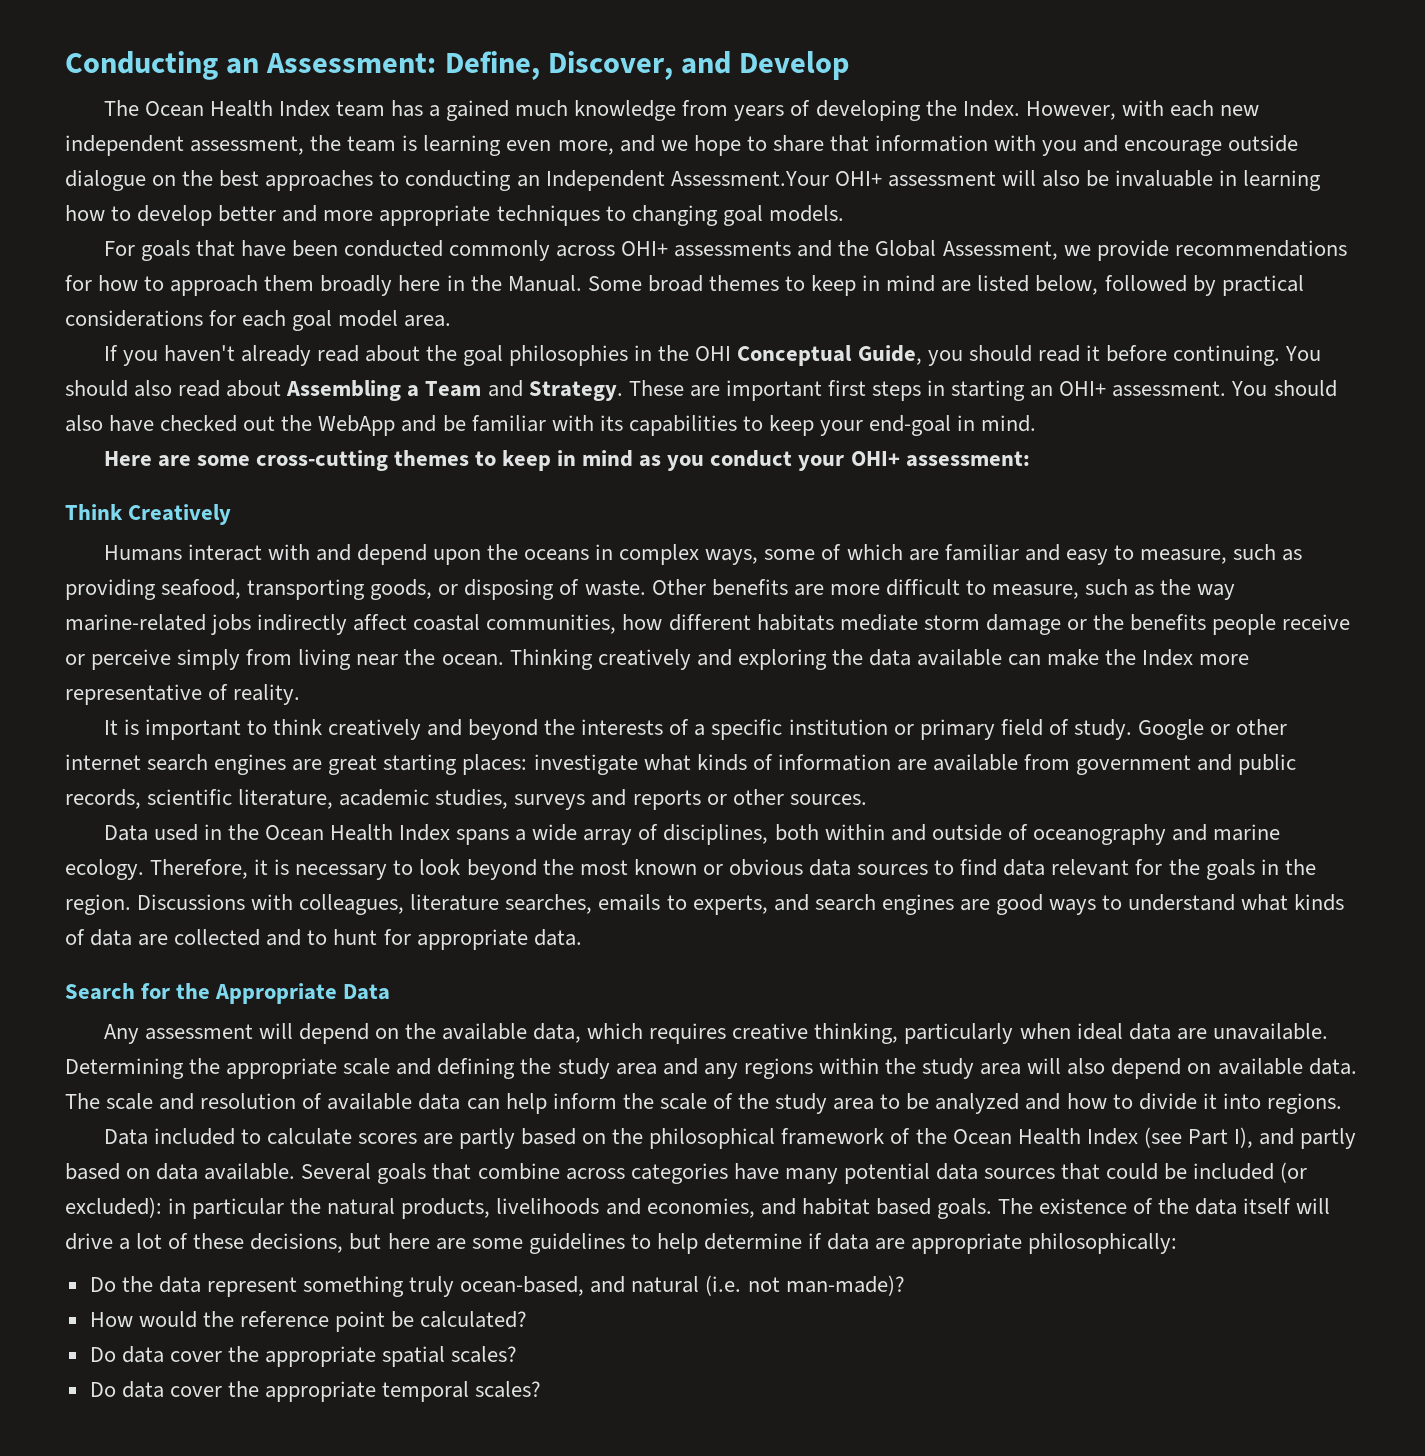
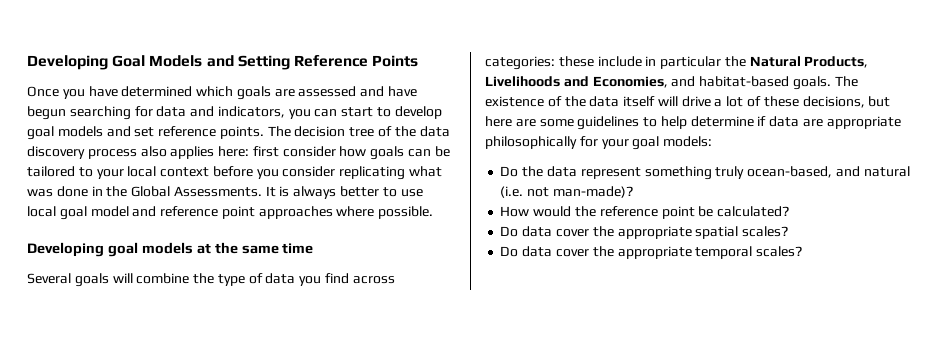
[65,51,850,80] [103,100,1259,121] [65,135,1299,156] [65,170,1322,191] [65,205,844,226] [103,240,1347,261] [65,275,1304,296] [65,310,452,331] [103,345,1322,366] [65,380,1337,401] [65,415,1037,436] [103,450,1030,471] [65,504,232,525] [103,544,1303,565] [65,579,1236,600] [65,614,1351,635] [65,649,1250,670] [65,684,301,705] [103,719,1288,740] [65,754,1297,775] [65,789,867,810] [103,824,1281,845] [65,859,1316,880] [65,894,1345,915] [65,929,582,950] [65,983,391,1004] [103,1023,1328,1044] [65,1058,1357,1079] [65,1093,1342,1114] [103,1127,1357,1149] [65,1162,1308,1184] [65,1197,931,1219] Conducting an Assessment: Define, Discover, and Develop // The Ocean Health Index team has a gained much knowledge from years of developing the Index. However, with each new independent assessment, the team is learning even more, and we hope to share that information with you and encourage outside dialogue on the best approaches to conducting an Independent Assessment.Your OHI+ assessment will also be invaluable in learning how to develop better and more appropriate techniques to changing goal models. // For goals that have been conducted commonly across OHI+ assessments and the Global Assessment, we provide recommendations for how to approach them broadly here in the Manual. Some broad themes to keep in mind are listed below, followed by practical considerations for each goal model area. // If you haven't already read about the goal philosophies in the OHI Conceptual Guide, you should read it before continuing. You should also read about Assembling a Team and Strategy. These are important first steps in starting an OHI+ assessment. You should also have checked out the WebApp and be familiar with its capabilities to keep your end-goal in mind. // Here are some cross-cutting themes to keep in mind as you conduct your OHI+ assessment: // Think Creatively // Humans interact with and depend upon the oceans in complex ways, some of which are familiar and easy to measure, such as providing seafood, transporting goods, or disposing of waste. Other benefits are more difficult to measure, such as the way marine-related jobs indirectly affect coastal communities, how different habitats mediate storm damage or the benefits people receive or perceive simply from living near the ocean. Thinking creatively and exploring the data available can make the Index more representative of reality. // It is important to think creatively and beyond the interests of a specific institution or primary field of study. Google or other internet search engines are great starting places: investigate what kinds of information are available from government and public records, scientific literature, academic studies, surveys and reports or other sources. // Data used in the Ocean Health Index spans a wide array of disciplines, both within and outside of oceanography and marine ecology. Therefore, it is necessary to look beyond the most known or obvious data sources to find data relevant for the goals in the region. Discussions with colleagues, literature searches, emails to experts, and search engines are good ways to understand what kinds of data are collected and to hunt for appropriate data. // Search for the Appropriate Data // Any assessment will depend on the available data, which requires creative thinking, particularly when ideal data are unavailable. Determining the appropriate scale and defining the study area and any regions within the study area will also depend on available data. The scale and resolution of available data can help inform the scale of the study area to be analyzed and how to divide it into regions. // Data included to calculate scores are partly based on the philosophical framework of the Ocean Health Index (see Part I), and partly based on data available. Several goals that combine across categories have many potential data sources that could be included (or excluded): in particular the natural products, livelihoods and economies, and habitat based -> [27,55,419,70] [27,86,418,100] [27,106,442,120] [27,126,450,140] [27,146,450,160] [27,166,443,180] [27,186,423,199] [27,206,434,220] [27,242,314,257] [27,273,395,287] [485,56,869,70] [485,76,790,88] Developing Goal Models and Setting Reference Points // Once you have determined which goals are assessed and have begun searching for data and indicators, you can start to develop goal models and set reference points. The decision tree of the data discovery process also applies here: first consider how goals can be tailored to your local context before you consider replicating what was done in the Global Assessments. It is always better to use local goal model and reference point approaches where possible. // Developing goal models at the same time // Several goals will combine the type of data you find across categories: these include in particular the Natural Products, Livelihoods and Economies, and habitat-based
[1028,1233,1178,1254] philosophically: -> [485,136,713,150] philosophically for your goal models:

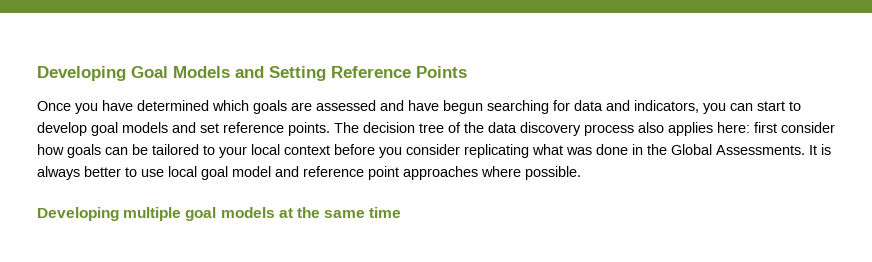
(104, 249) none -> [123,207,182,221] multiple
[27,273,395,287] [485,56,869,70] [485,76,858,90] [485,96,891,108] [485,116,901,130] [485,136,713,150] [500,166,910,180] [500,186,633,198] [500,206,790,219] [500,226,789,239] [500,246,803,259] // Several goals will combine the type of data you find across categories: these include in particular the Natural Products, Livelihoods and Economies, and habitat-based goals. The existence of the data itself will drive a lot of these decisions, but here are some guidelines to help determine if data are appropriate philosophically for your goal models: // Do the data represent something truly ocean-based, and natural (i.e. not man-made)? // How would the reference point be calculated? // Do data cover the appropriate spatial scales? // Do data cover the appropriate temporal scales? -> (402, 212) none

